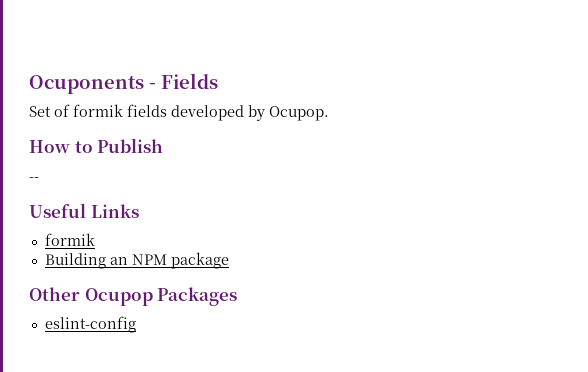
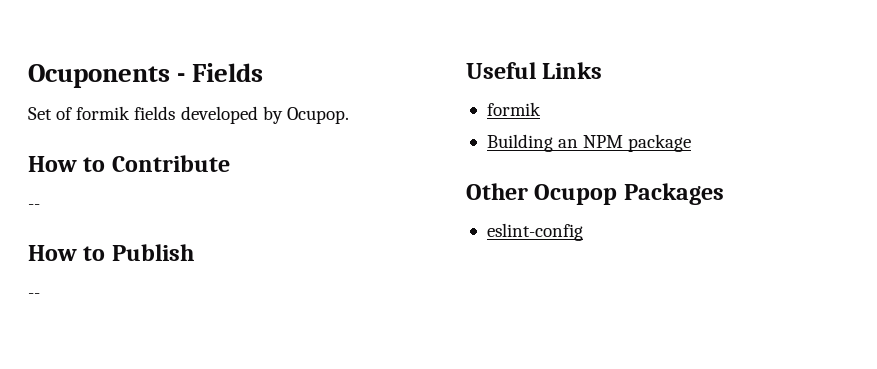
(329, 113) none -> [28,155,230,172] [28,204,40,209] // How to Contribute // --

